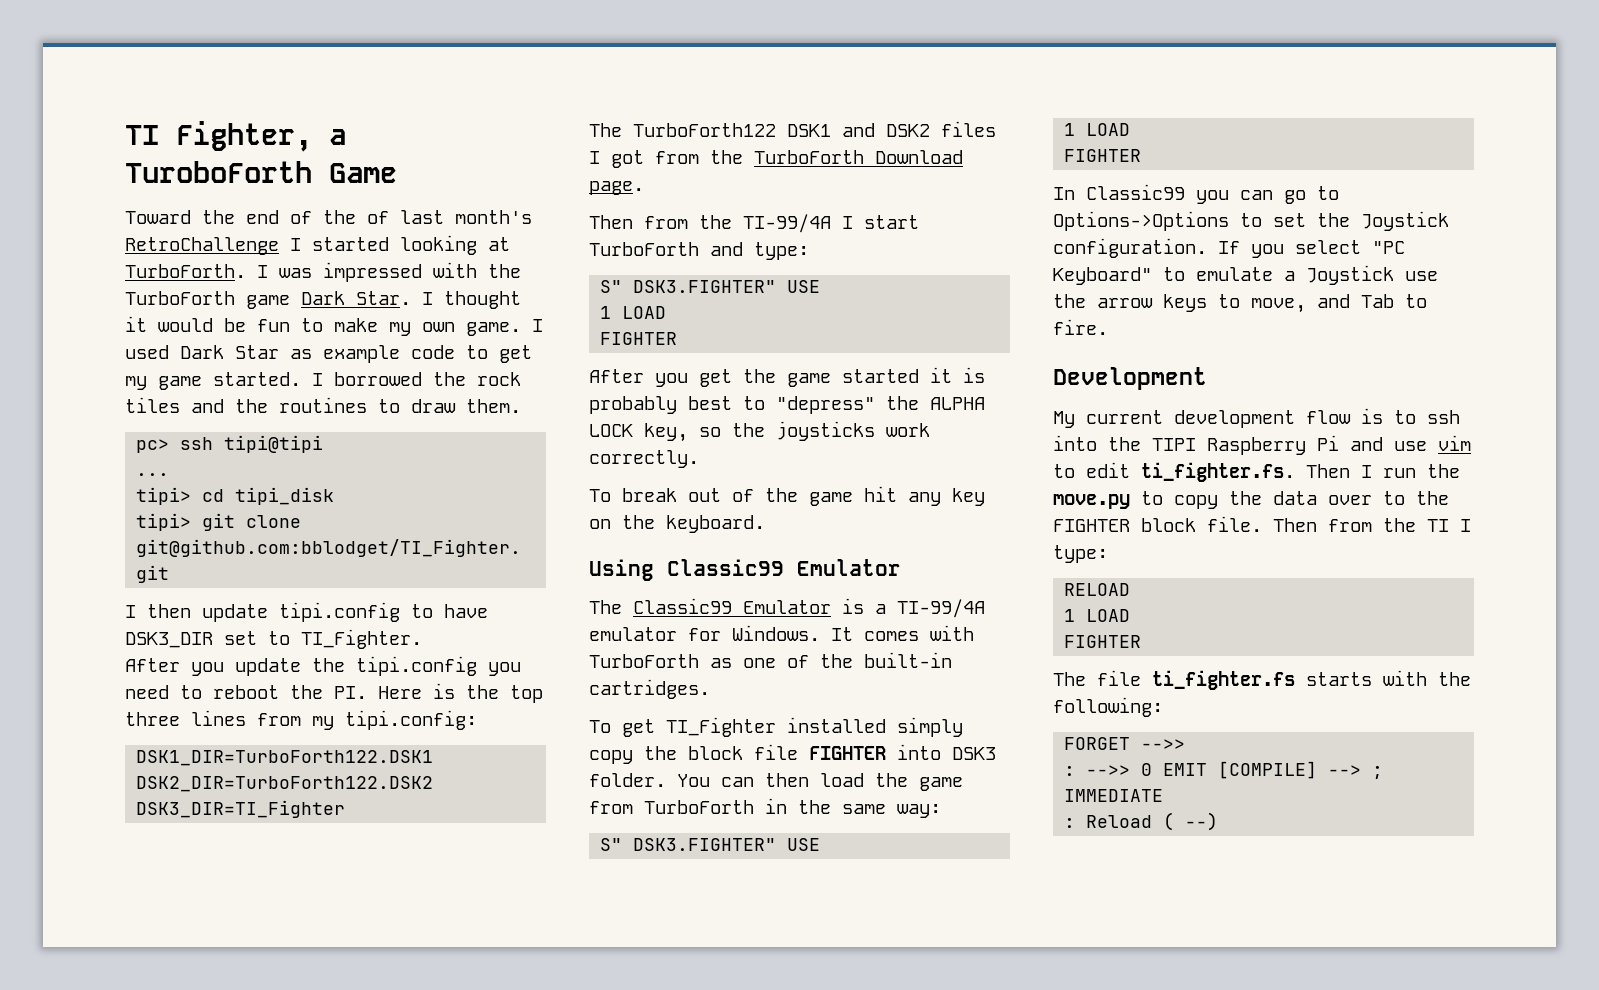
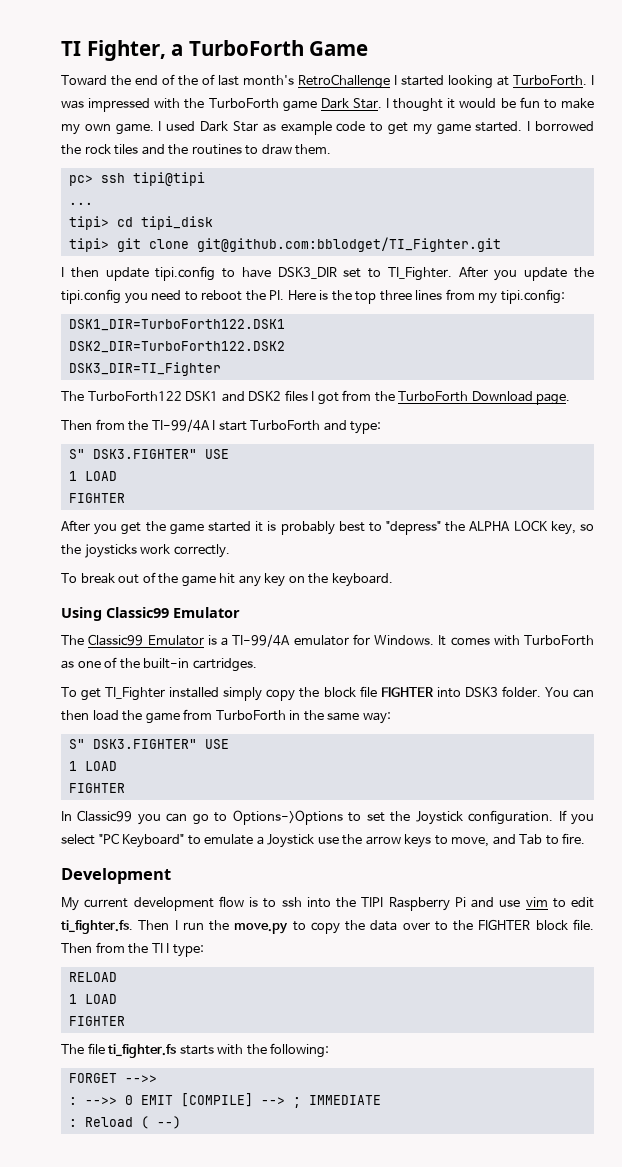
[125,161,312,183] TuroboForth -> [188,40,304,56] TurboForth
(422, 639) // -> (452, 274) none

